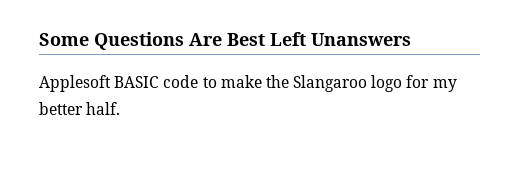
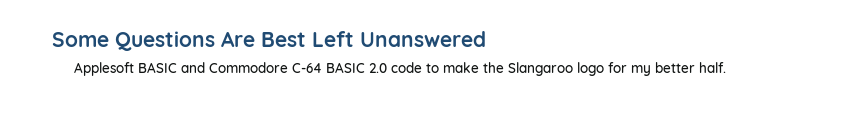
[311,33,411,46] Unanswers -> [360,31,486,47] Unanswered
(160, 82) none -> [180,62,387,73] and Commodore C-64 BASIC 2.0

